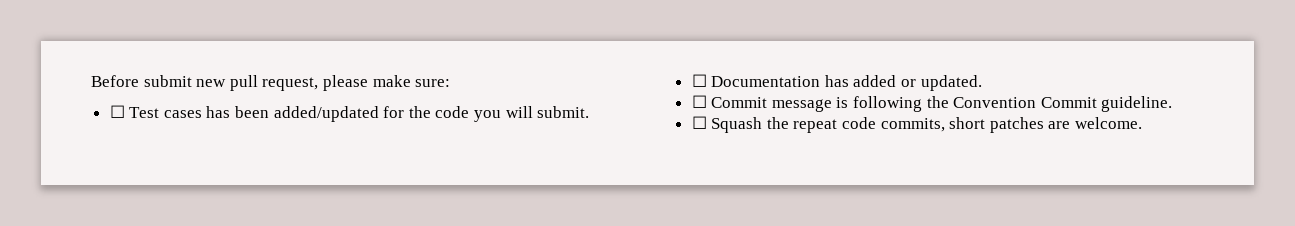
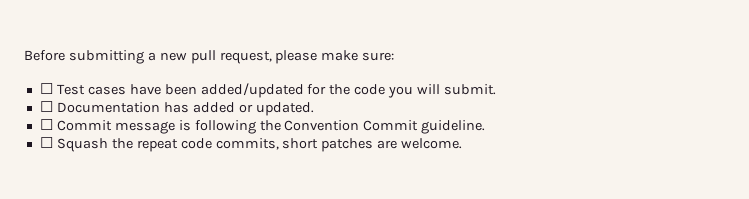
[143,75,192,87] submit -> [68,50,156,64] submitting a
[206,106,231,118] has -> [129,84,161,95] have

